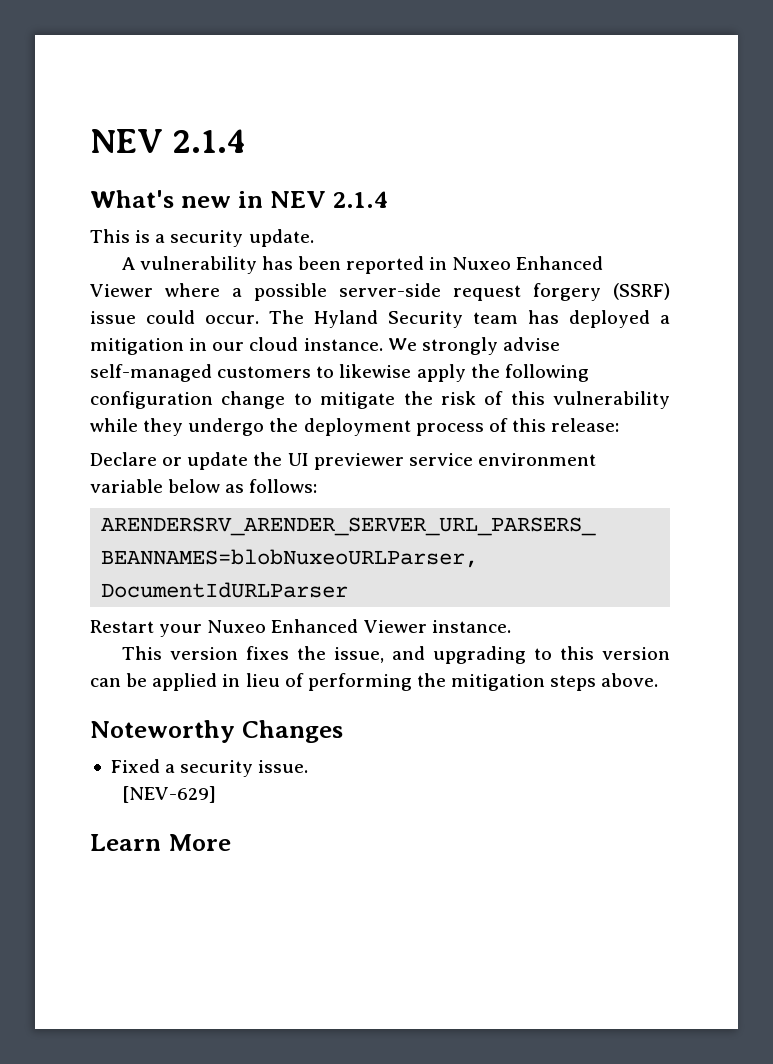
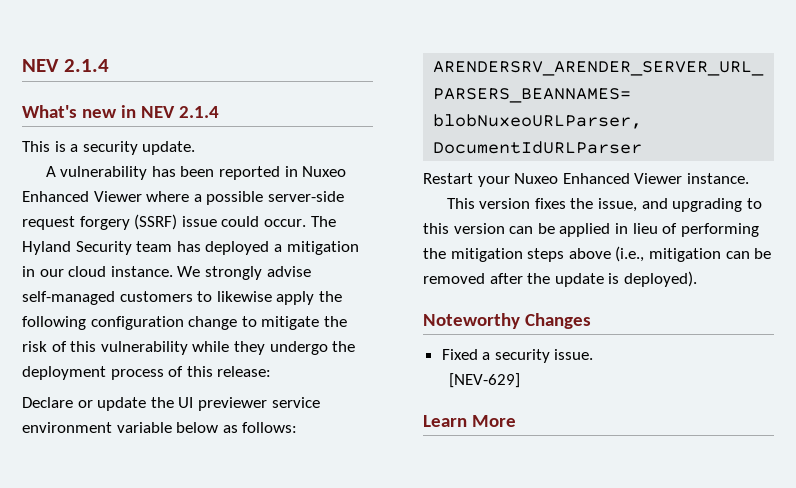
[601,673,659,687] above. -> [568,246,772,262] [423,271,697,287] above (i.e., mitigation can be removed after the update is deployed).

